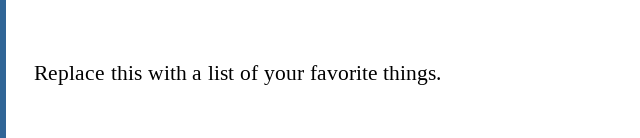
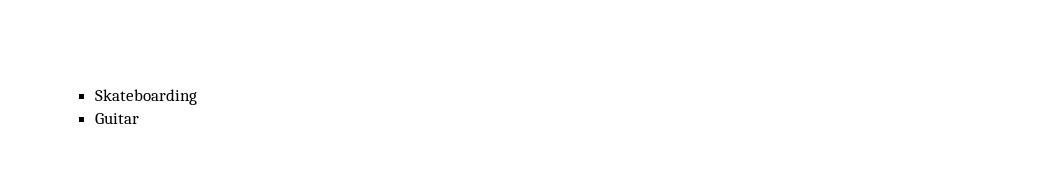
[34,65,442,85] Replace this with a list of your favorite things. -> [94,89,197,105] [94,113,139,124] Skateboarding // Guitar

